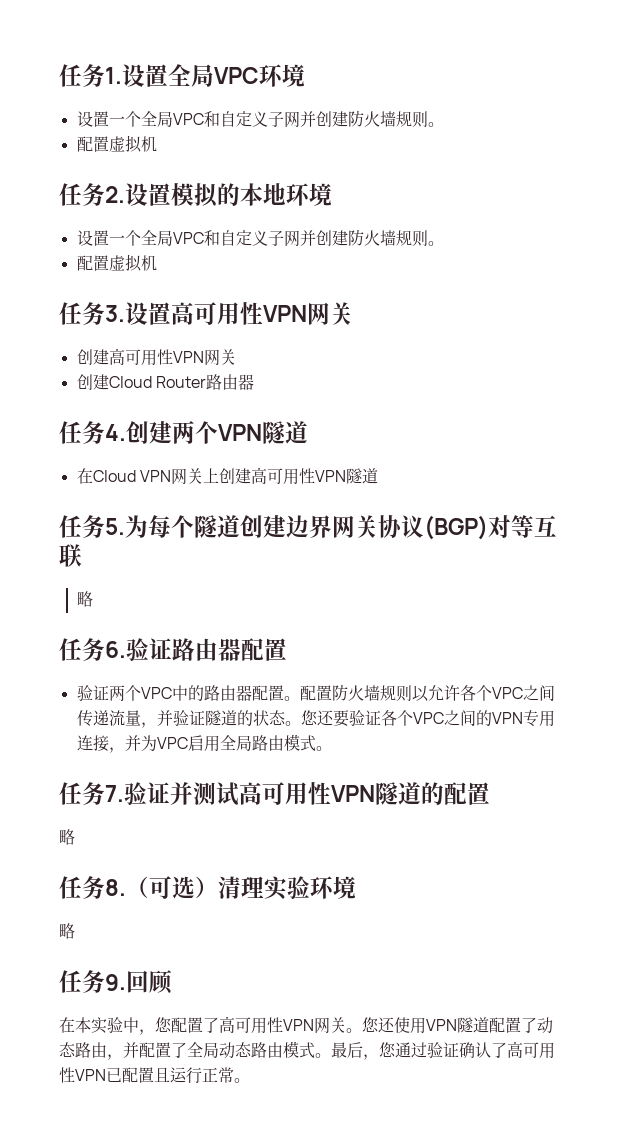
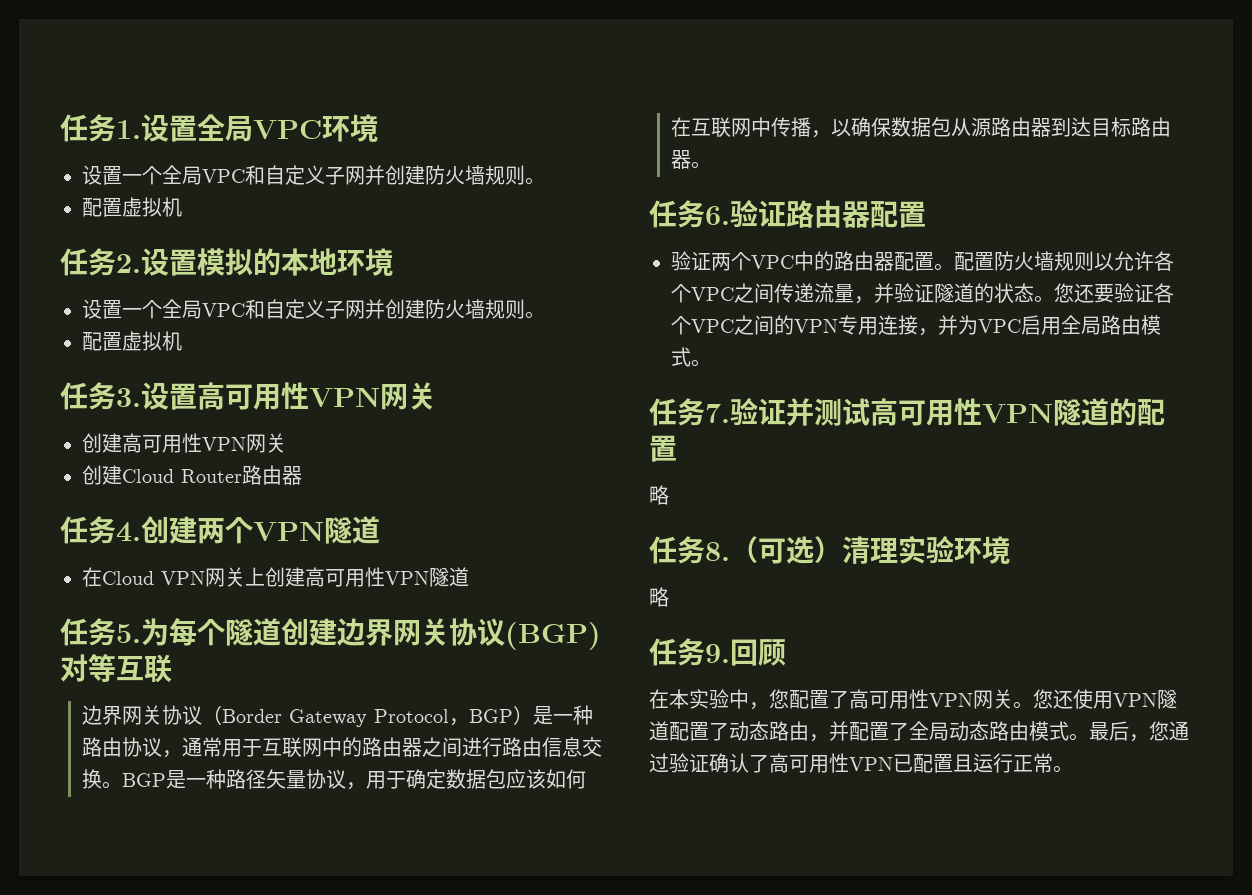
[77,591,94,607] 略 -> [82,705,594,727] [82,737,603,758] [82,769,587,790] [671,117,1172,138] [671,150,712,169] 边界网关协议（Border Gateway Protocol，BGP）是一种路由协议，通常用于互联网中的路由器之间进行路由信息交换。BGP是一种路径矢量协议，用于确定数据包应该如何在互联网中传播，以确保数据包从源路由器到达目标路由器。

